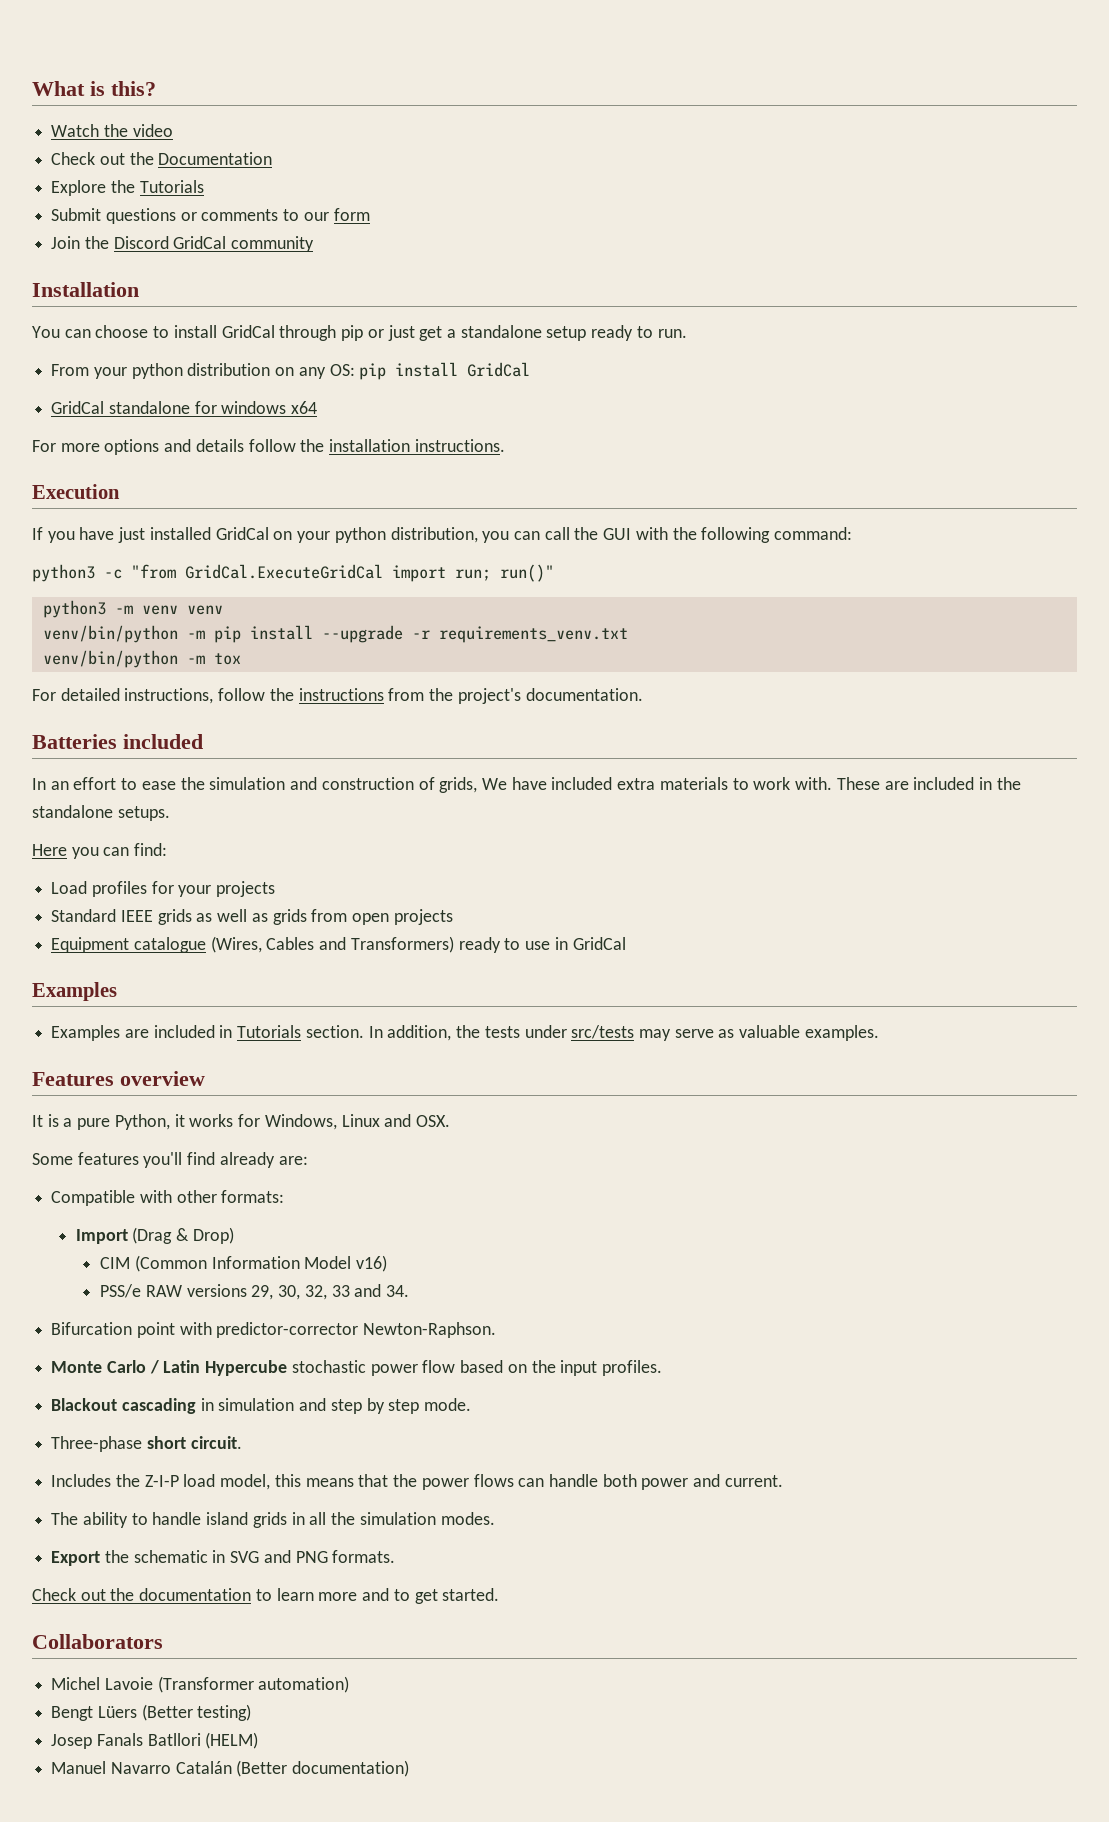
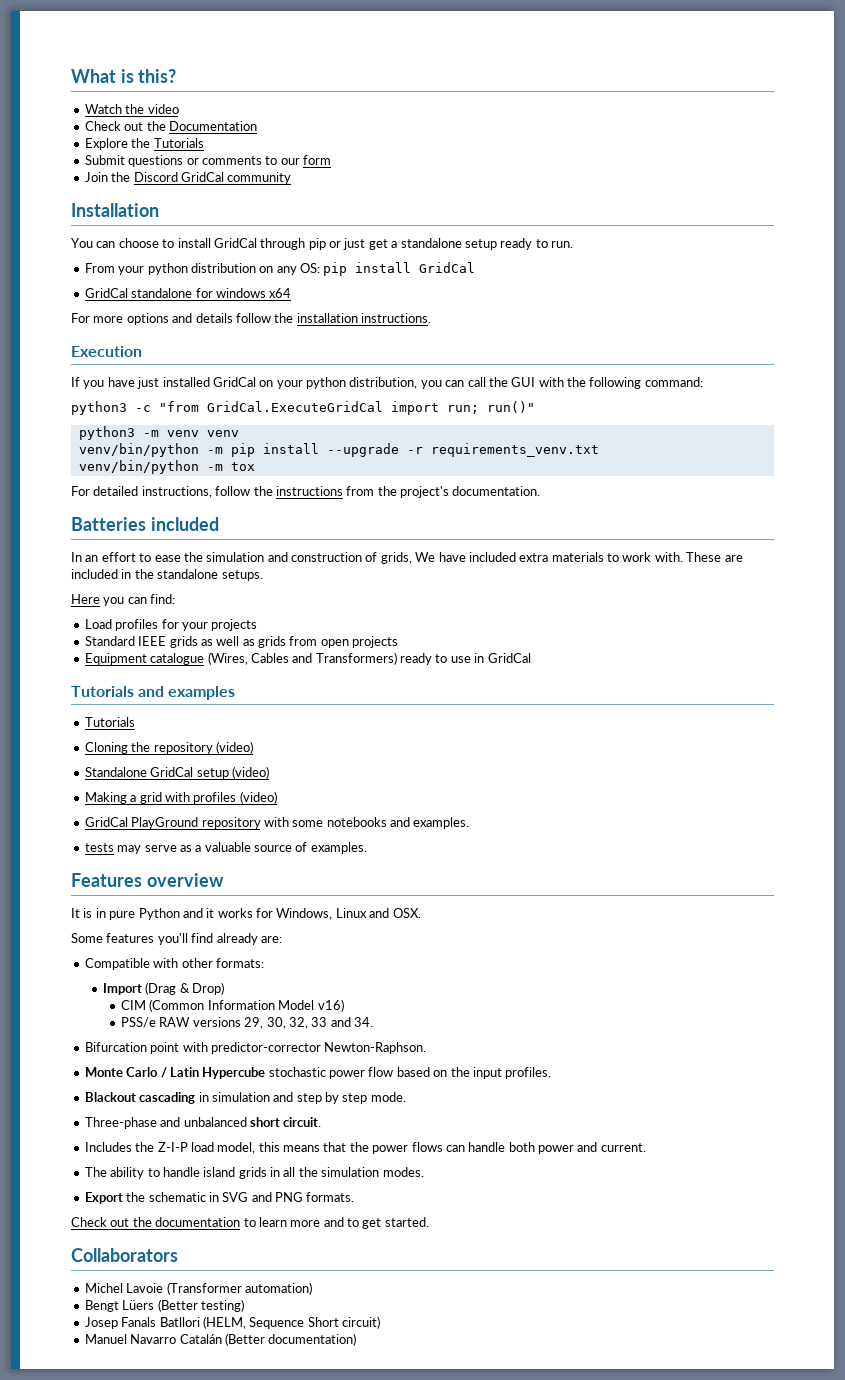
[32,982,117,1001] [51,1025,801,1041] Examples // Examples are included in Tutorials section. In addition, the tests under src/tests may serve as valuable -> [71,686,236,700] [84,717,135,727] [84,741,253,754] [84,766,269,779] [84,791,277,804] [84,817,470,829] [84,842,308,854] Tutorials and examples // Tutorials // Cloning the repository (video) // Standalone GridCal setup (video) // Making a grid with profiles (video) // GridCal PlayGround repository with some notebooks and examples. // tests may serve as a valuable source of
[63,1114,170,1130] a pure Python, -> [95,908,203,920] in pure Python and
(143, 1444) none -> [160,1117,247,1127] and unbalanced
[205,1732,259,1749] (HELM) -> [202,1316,380,1329] (HELM, Sequence Short circuit)

